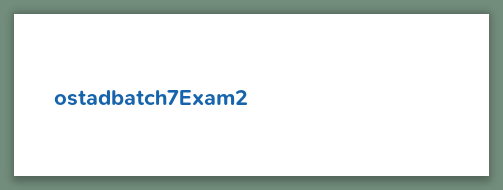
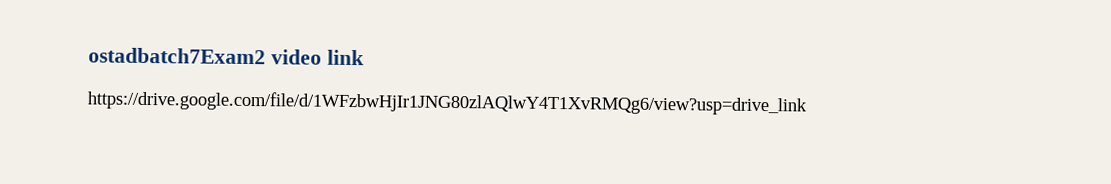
(248, 98) none -> [270,49,364,66] [87,90,807,116] video link // https://drive.google.com/file/d/1WFzbwHjIr1JNG80zlAQlwY4T1XvRMQg6/view?usp=drive_link

